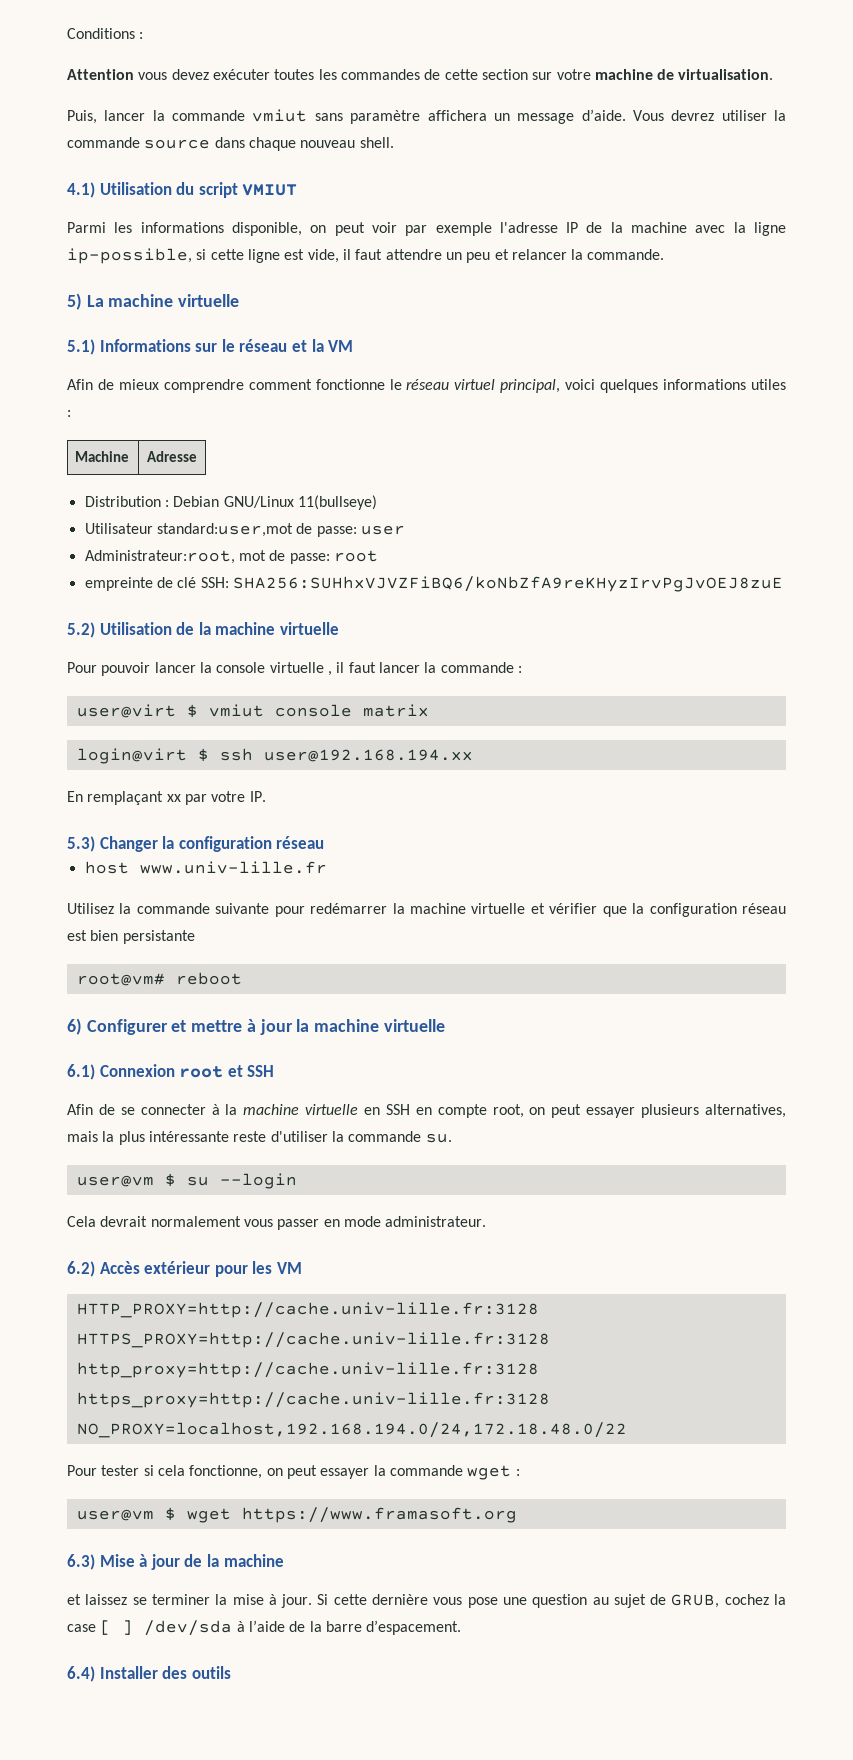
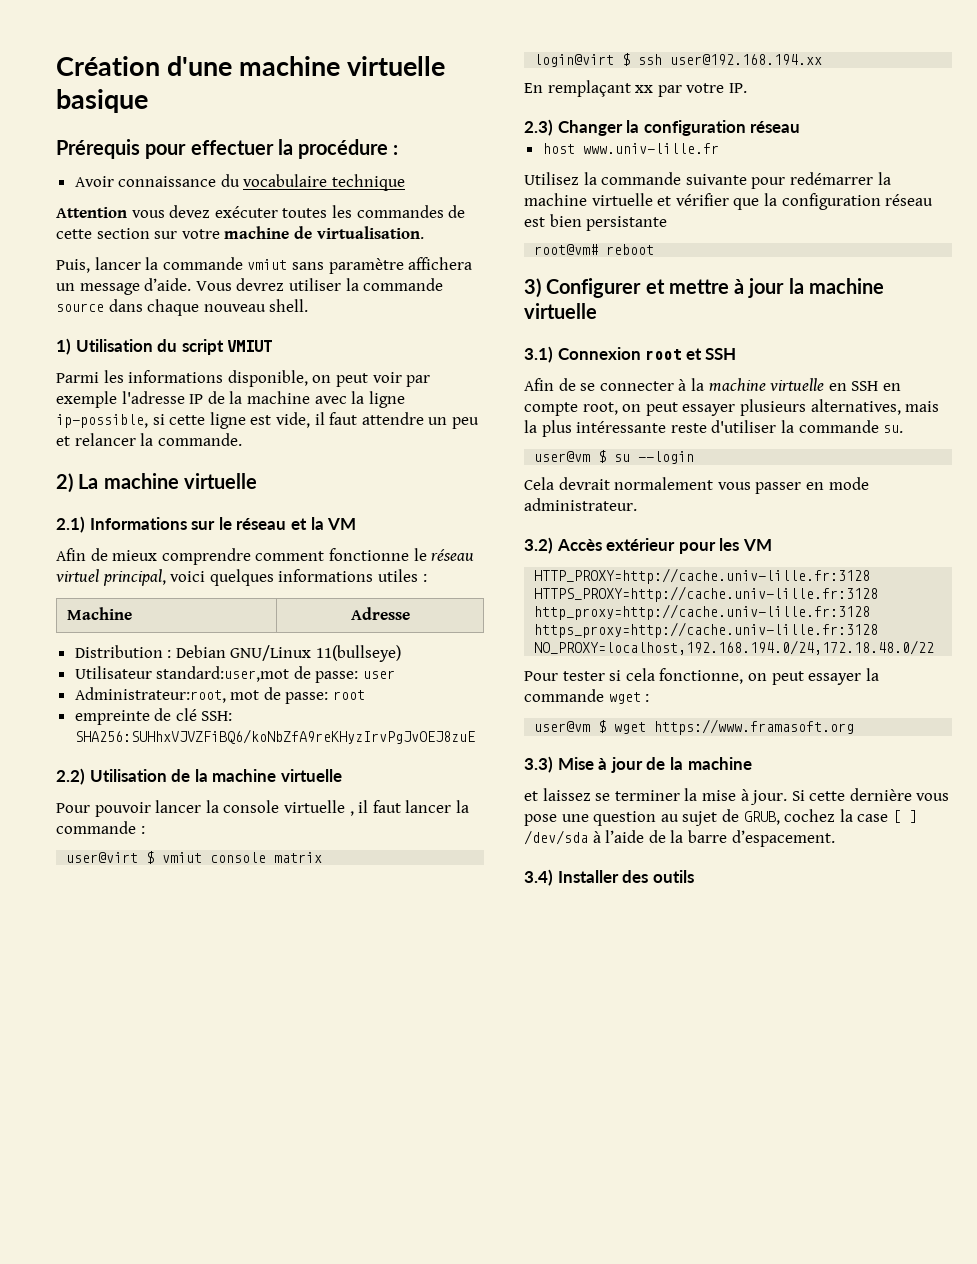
[67,28,144,39] Conditions : -> [56,56,446,76] [56,89,148,113] [56,139,399,159] [74,174,406,191] Création d'une machine virtuelle basique // Prérequis pour effectuer la procédure : // Avoir connaissance du vocabulaire technique
[67,182,95,198] 4.1) -> [56,338,71,355] 1)
[67,293,82,310] 5) -> [56,473,73,493] 2)
[67,339,95,355] 5.1) -> [56,516,85,533] 2.1)
[67,622,95,638] 5.2) -> [56,768,85,785] 2.2)
[67,836,95,852] 5.3) -> [524,119,553,136] 2.3)
[67,1018,82,1035] 6) -> [524,278,541,298] 3)
[67,1064,95,1080] 6.1) -> [524,346,553,363] 3.1)
[67,1261,95,1277] 6.2) -> [524,537,553,554] 3.2)
[67,1554,95,1570] 6.3) -> [524,756,553,773] 3.3)
[67,1666,95,1682] 6.4) -> [524,869,553,886] 3.4)

